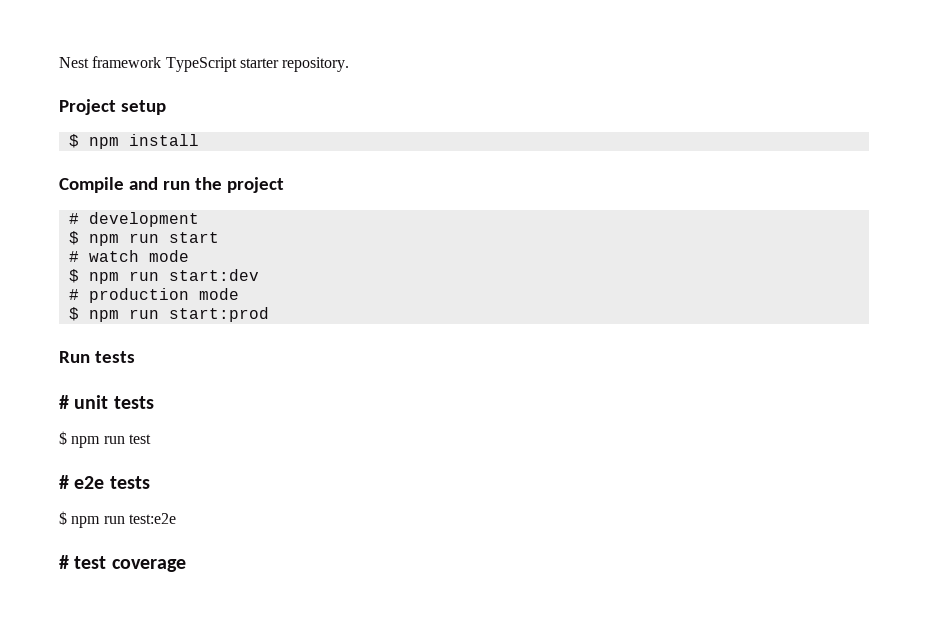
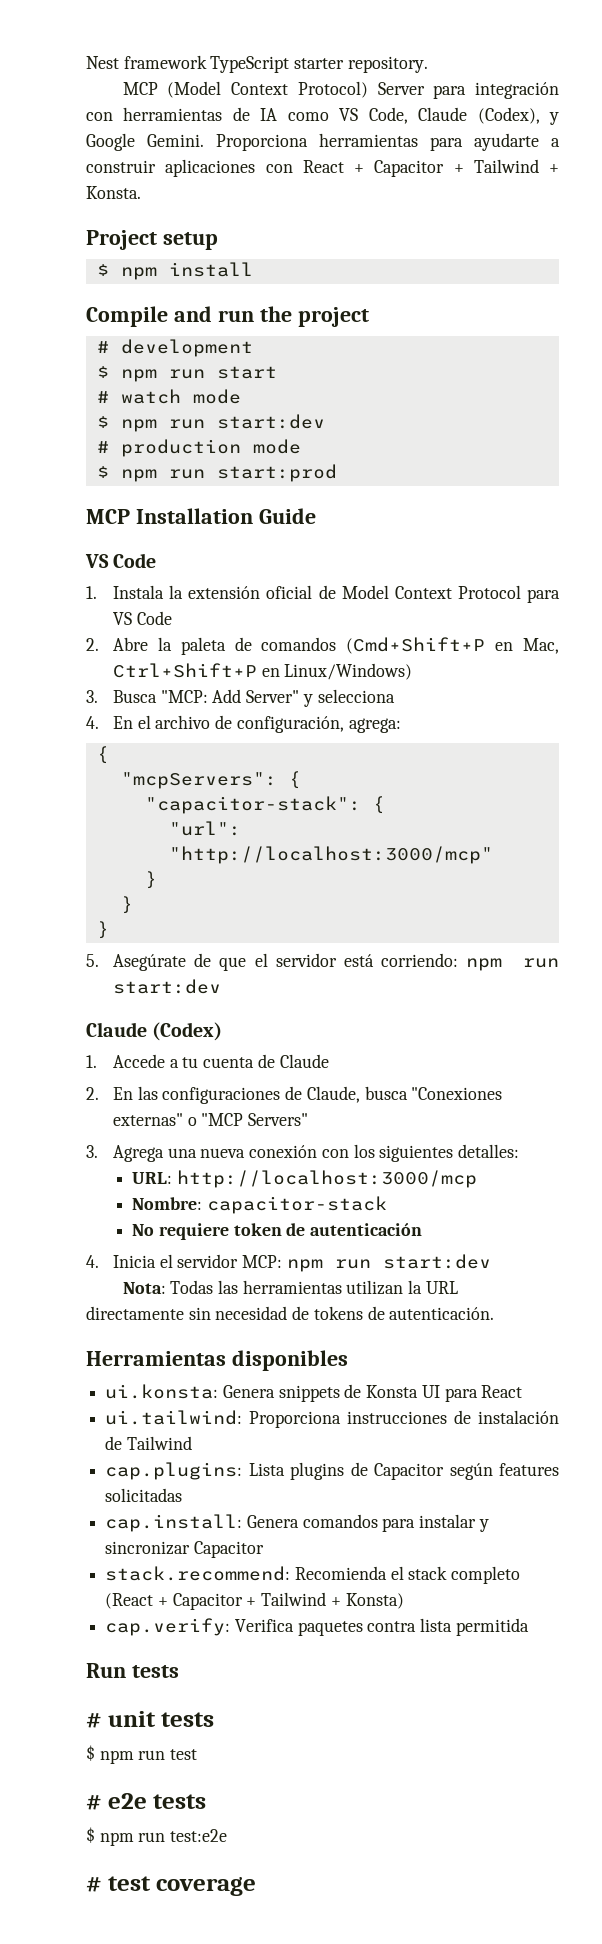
(350, 64) none -> [122,81,559,99] [86,107,560,125] [86,133,560,151] [86,159,559,177] [86,186,141,199] // MCP (Model Context Protocol) Server para integración con herramientas de IA como VS Code, Claude (Codex), y Google Gemini. Proporciona herramientas para ayudarte a construir aplicaciones con React + Capacitor + Tailwind + Konsta.
(269, 314) none -> [86,508,316,524] [85,553,157,568] [86,585,560,603] [113,611,172,625] [86,637,559,655] [113,663,413,680] [86,689,395,707] [86,715,401,733] [96,746,109,764] [120,771,301,789] [144,796,385,814] [168,821,241,836] [168,846,493,864] [144,871,157,889] [120,896,133,914] [96,921,109,939] [86,953,559,971] [113,979,222,994] [86,1022,223,1041] [86,1054,329,1068] [86,1086,503,1104] [113,1113,309,1126] [86,1144,520,1162] [132,1170,477,1188] [132,1196,387,1214] [132,1223,423,1240] [86,1254,491,1272] [122,1280,458,1295] [86,1306,495,1320] [86,1350,348,1371] [105,1384,523,1402] [105,1410,559,1428] [105,1436,192,1450] [105,1462,559,1480] [105,1488,183,1502] [105,1514,489,1532] [105,1541,264,1558] [105,1566,521,1584] [105,1592,404,1610] [105,1618,529,1636] // MCP Installation Guide // VS Code // 1. Instala la extensión oficial de Model Context Protocol para VS Code // 2. Abre la paleta de comandos (Cmd+Shift+P en Mac, Ctrl+Shift+P en Linux/Windows) // 3. Busca "MCP: Add Server" y selecciona // 4. En el archivo de configuración, agrega: // { // "mcpServers": { // "capacitor-stack": { // "url": "http://localhost:3000/mcp" // } // } // } // 5. Asegúrate de que el servidor está corriendo: npm run start:dev // Claude (Codex) // 1. Accede a tu cuenta de Claude // 2. En las configuraciones de Claude, busca "Conexiones externas" o "MCP Servers" // 3. Agrega una nueva conexión con los siguientes detalles: // URL: http://localhost:3000/mcp // Nombre: capacitor-stack // No requiere token de autenticación // 4. Inicia el servidor MCP: npm run start:dev // Nota: Todas las herramientas utilizan la URL directamente sin necesidad de tokens de autenticación. // Herramientas disponibles // ui.konsta: Genera snippets de Konsta UI para React // ui.tailwind: Proporciona instrucciones de instalación de Tailwind // cap.plugins: Lista plugins de Capacitor según features solicitadas // cap.install: Genera comandos para instalar y sincronizar Capacitor // stack.recommend: Recomienda el stack completo (React + Capacitor + Tailwind + Konsta) // cap.verify: Verifica paquetes contra lista permitida

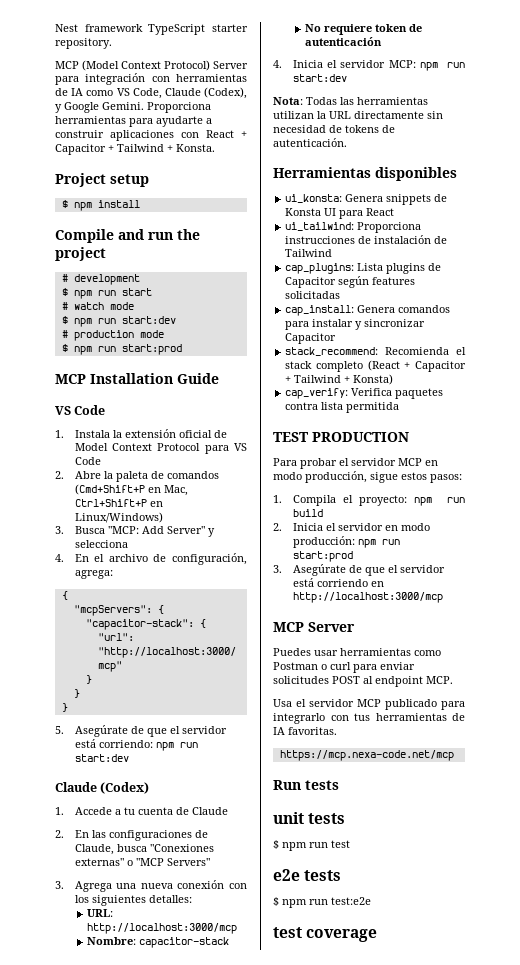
[105,1384,219,1399] ui.konsta: -> [285,194,343,203] ui_konsta:
[105,1410,243,1425] ui.tailwind: -> [285,222,355,231] ui_tailwind:
[105,1462,243,1480] cap.plugins: -> [285,263,355,274] cap_plugins:
[105,1514,243,1532] cap.install: -> [285,305,355,316] cap_install:
[105,1566,291,1581] stack.recommend: -> [285,347,379,356] stack_recommend:
[105,1618,231,1636] cap.verify: -> [285,388,349,399] cap_verify:
(529, 1627) none -> [273,432,409,442] [273,458,438,469] [273,471,462,483] [273,495,465,506] [292,509,323,517] [273,523,430,531] [292,536,400,548] [292,551,353,562] [273,564,445,576] [292,578,384,587] [292,592,443,603] [273,622,355,632] [273,648,441,656] [273,662,415,673] [273,676,453,687] [273,699,465,710] [273,713,465,724] [273,727,337,735] [279,750,454,761] // TEST PRODUCTION // Para probar el servidor MCP en modo producción, sigue estos pasos: // 1. Compila el proyecto: npm run build // 2. Inicia el servidor en modo producción: npm run start:prod // 3. Asegúrate de que el servidor está corriendo en http://localhost:3000/mcp // MCP Server // Puedes usar herramientas como Postman o curl para enviar solicitudes POST al endpoint MCP. // Usa el servidor MCP publicado para integrarlo con tus herramientas de IA favoritas. // https://mcp.nexa-code.net/mcp
[86,1712,101,1728] # -> (339, 785) none
[86,1794,101,1810] # -> (350, 844) none
[86,1876,101,1892] # -> (371, 901) none

